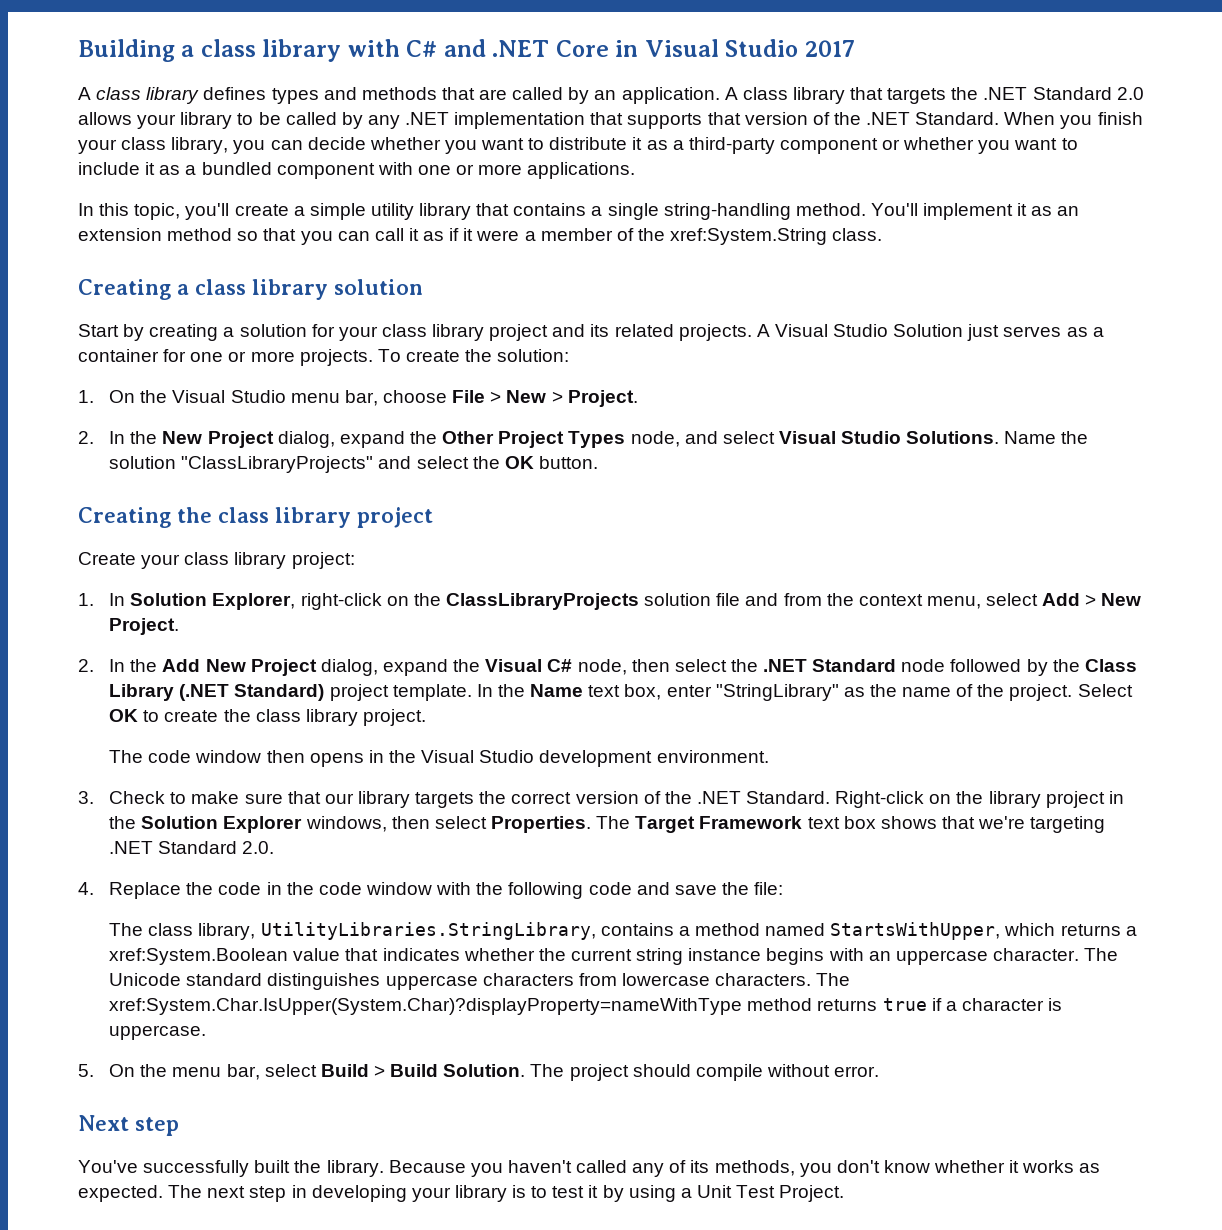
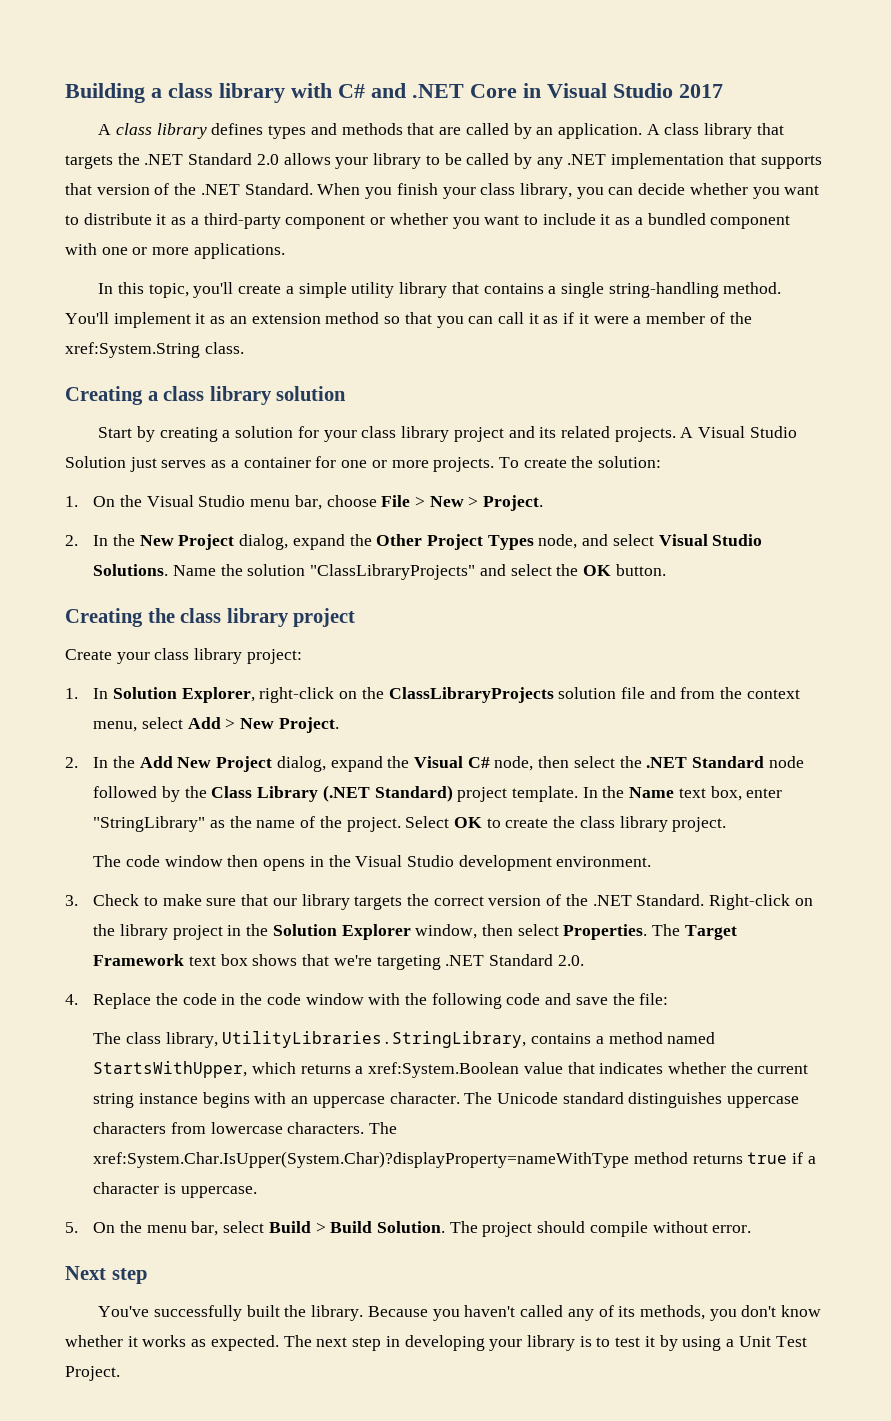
[305,816,387,832] windows, -> [415,924,478,939] window,

